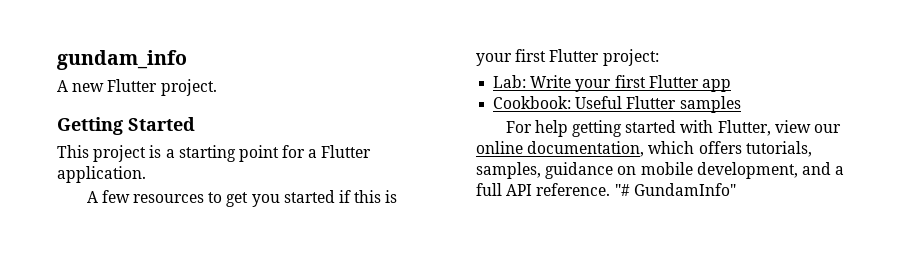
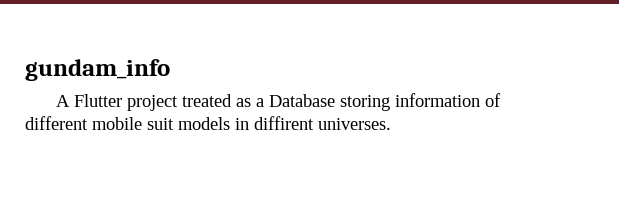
[72,79,217,96] [57,117,195,135] [57,145,372,162] [57,166,146,183] [86,190,398,207] [476,49,659,66] [493,75,731,92] [493,96,741,113] [505,120,841,137] [476,141,812,157] [476,162,845,179] [476,183,736,196] new Flutter project. // Getting Started // This project is a starting point for a Flutter application. // A few resources to get you started if this is your first Flutter project: // Lab: Write your first Flutter app // Cookbook: Useful Flutter samples // For help getting started with Flutter, view our online documentation, which offers tutorials, samples, guidance on mobile development, and a full API reference. "# GundamInfo" -> [73,93,501,111] [25,116,391,130] Flutter project treated as a Database storing information of different mobile suit models in diffirent universes.

